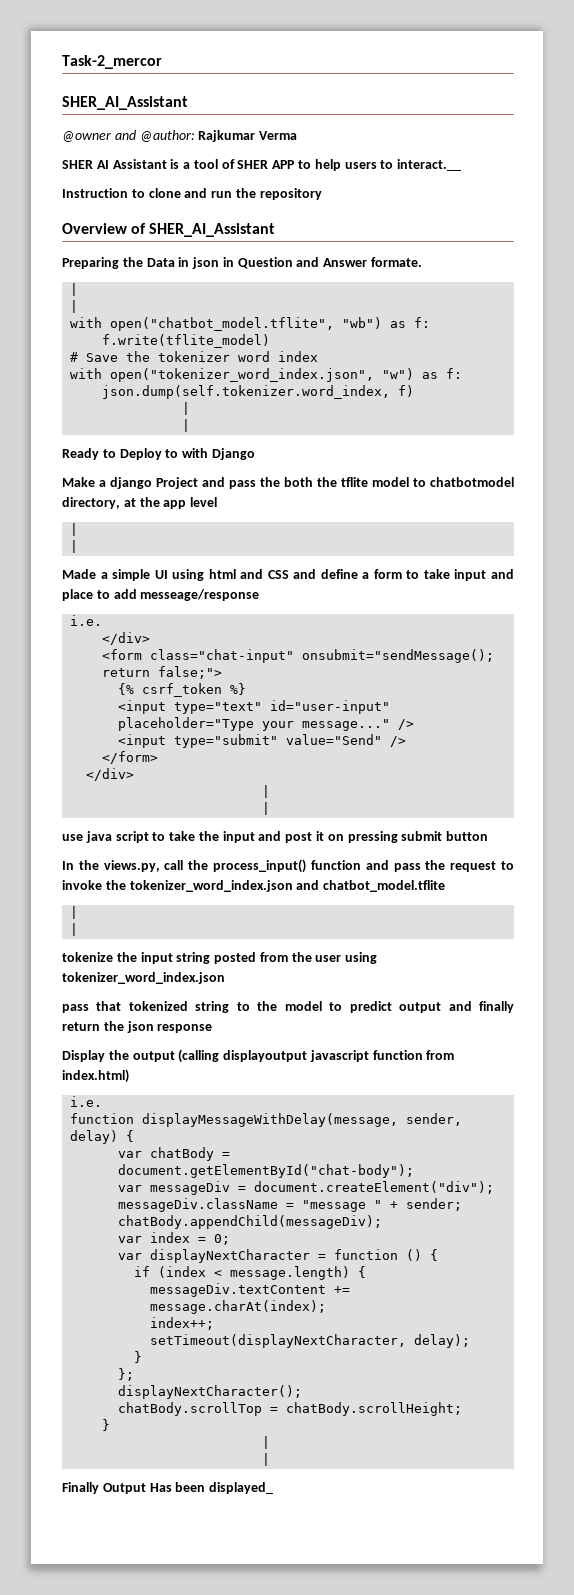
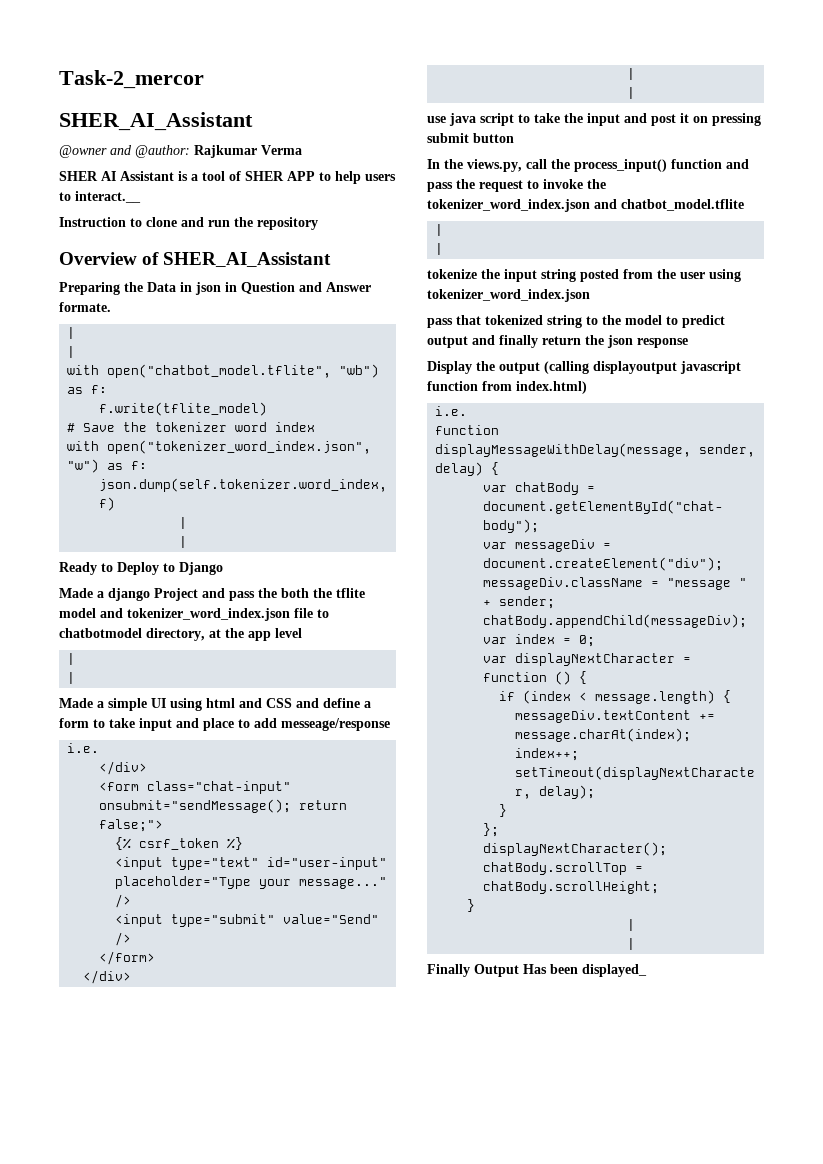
[182,448,209,458] with -> (175, 567) none
[62,477,95,487] Make -> [59,588,93,598] Made
(409, 482) none -> [100,608,313,621] and tokenizer_word_index.json file

